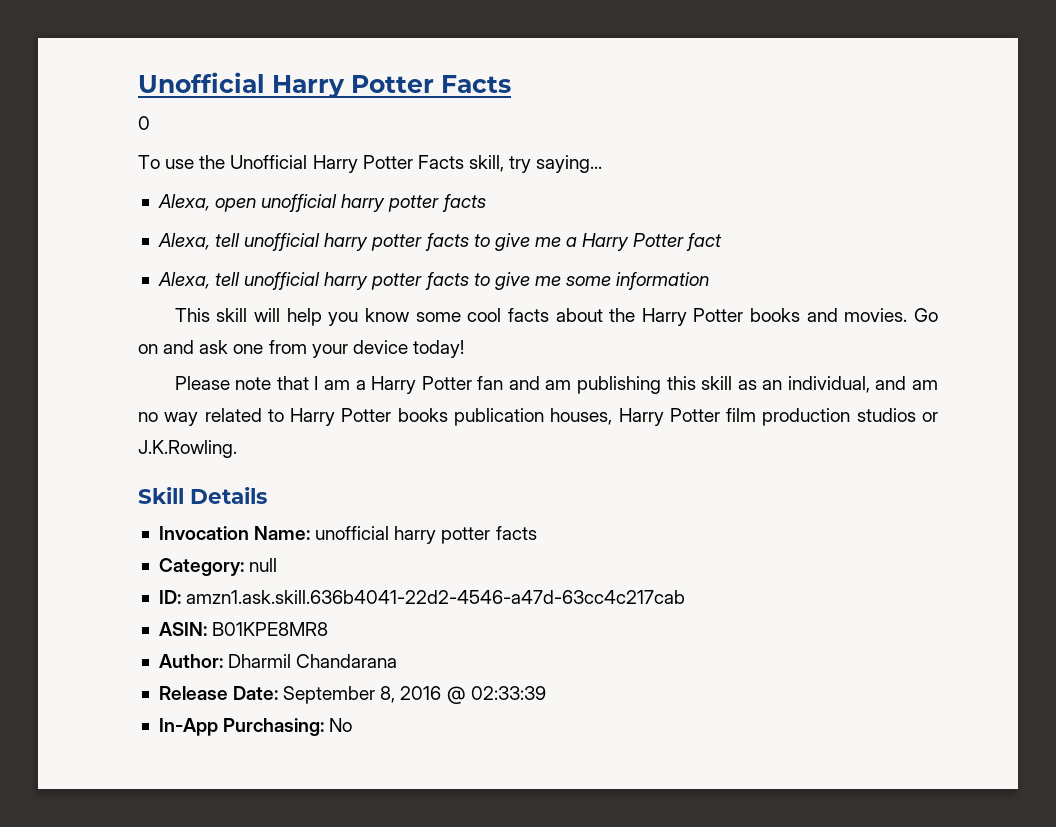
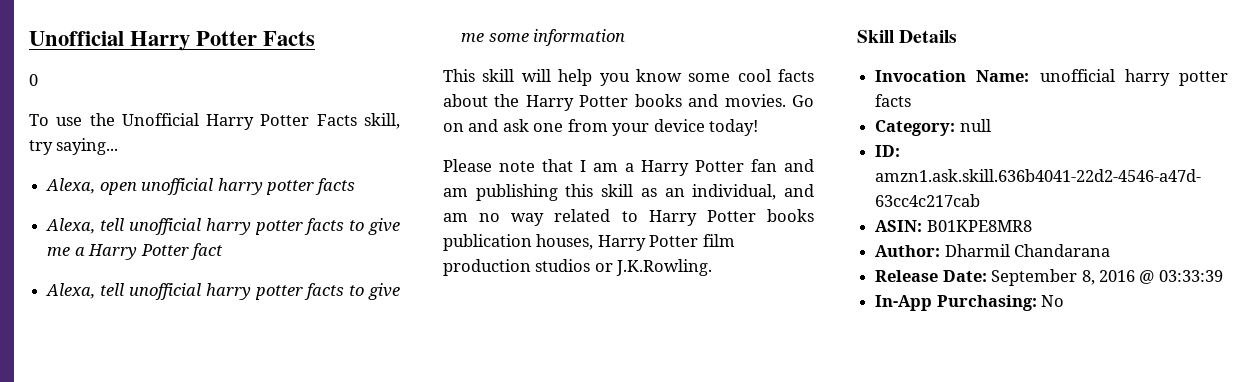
[470,686,546,700] 02:33:39 -> [1158,270,1223,282] 03:33:39

